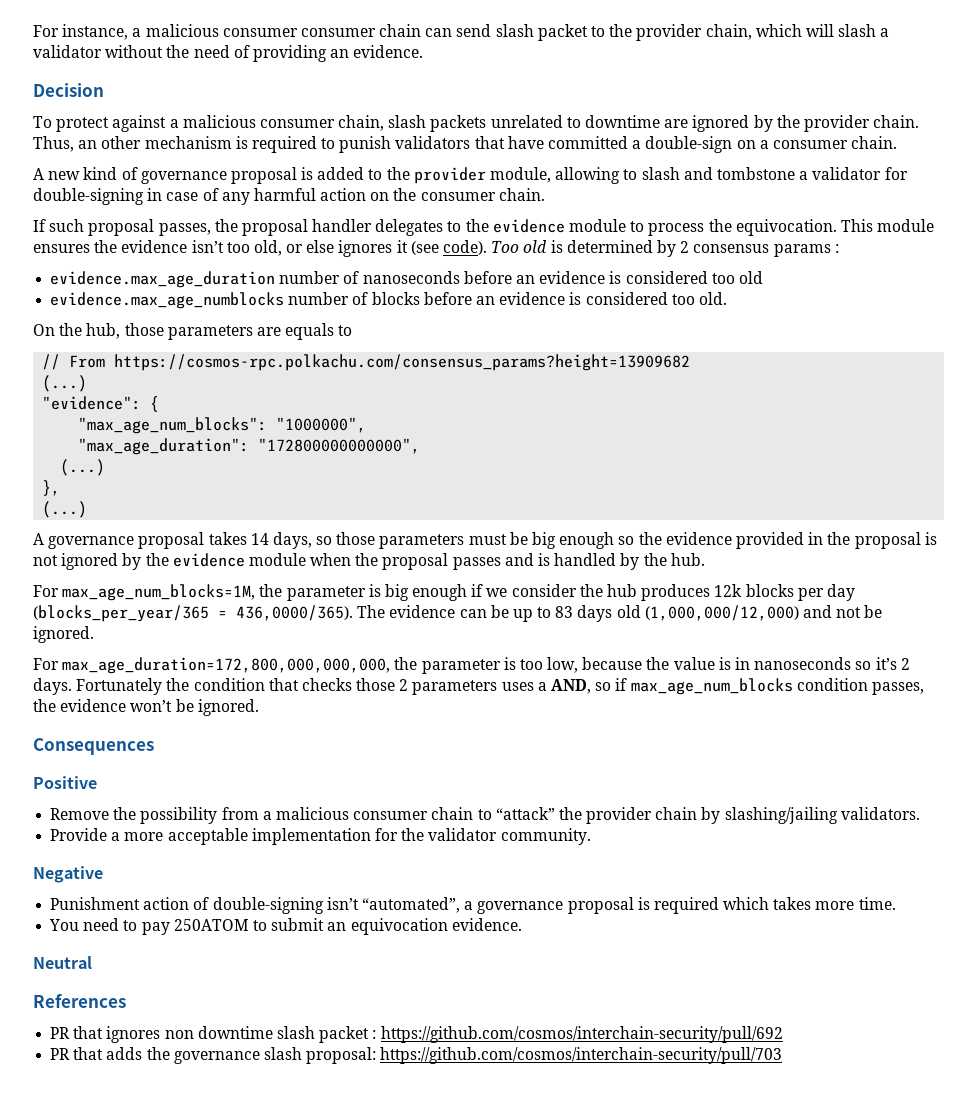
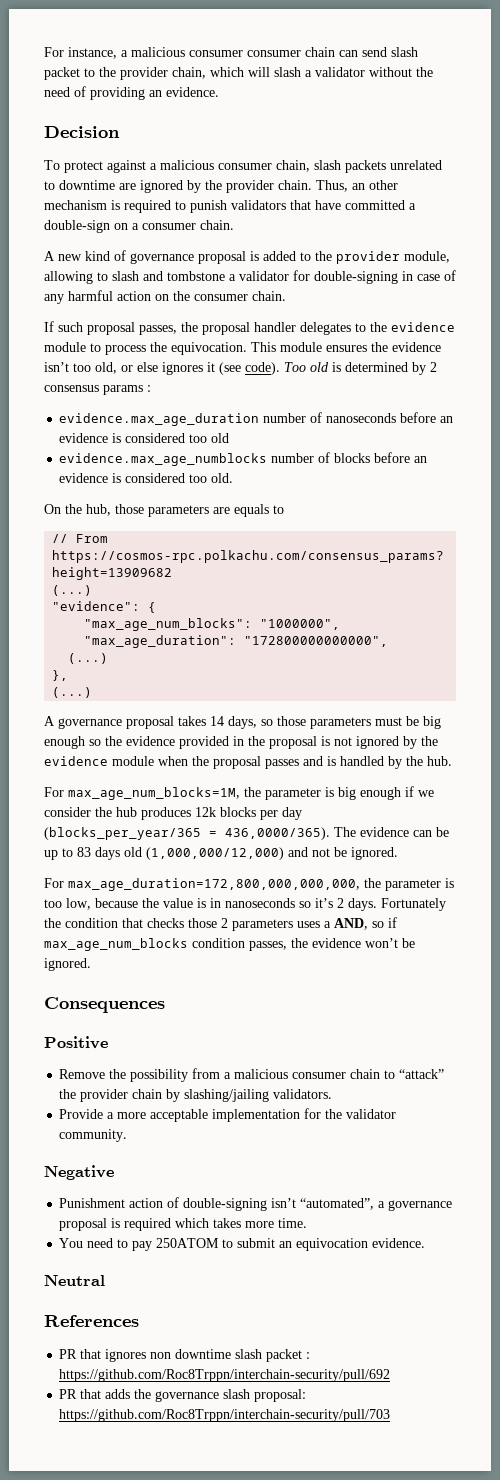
[380,1026,783,1043] https://github.com/cosmos/interchain-security/pull/692 -> [59,1369,391,1382] https://github.com/Roc8Trppn/interchain-security/pull/692
[380,1047,783,1064] https://github.com/cosmos/interchain-security/pull/703 -> [59,1409,391,1422] https://github.com/Roc8Trppn/interchain-security/pull/703

